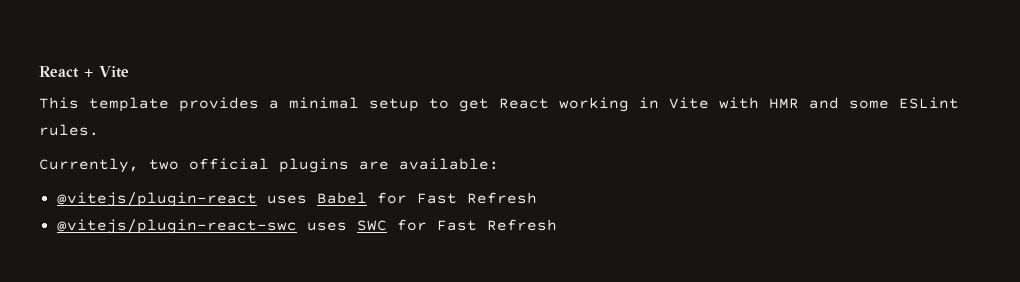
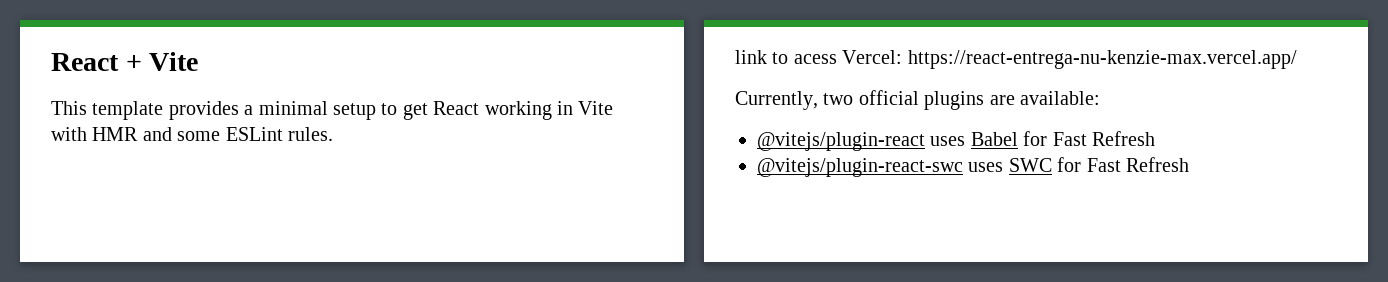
(99, 130) none -> [735,50,1297,69] // link to acess Vercel: https://react-entrega-nu-kenzie-max.vercel.app/

